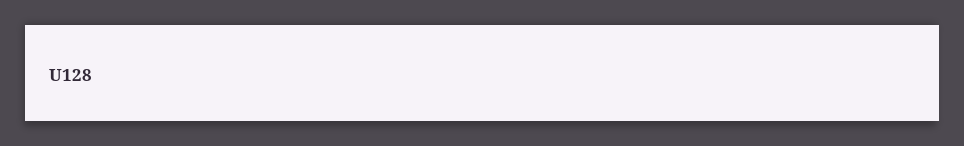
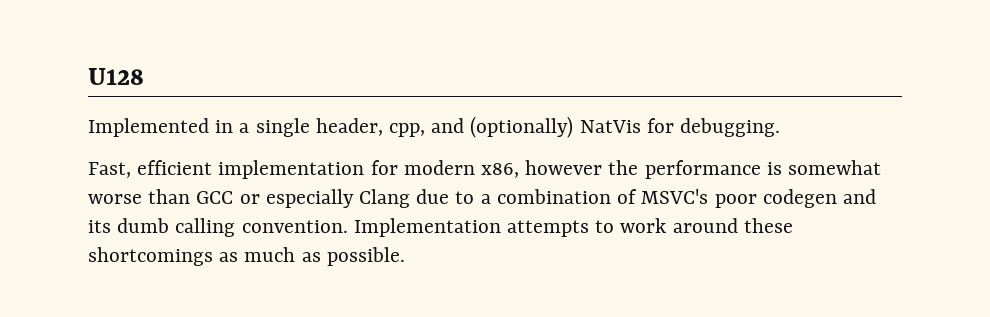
(92, 75) none -> [88,116,781,138] [88,160,882,179] [88,189,876,208] [88,218,793,237] [88,247,405,266] // Implemented in a single header, cpp, and (optionally) NatVis for debugging. // Fast, efficient implementation for modern x86, however the performance is somewhat worse than GCC or especially Clang due to a combination of MSVC's poor codegen and its dumb calling convention. Implementation attempts to work around these shortcomings as much as possible.

